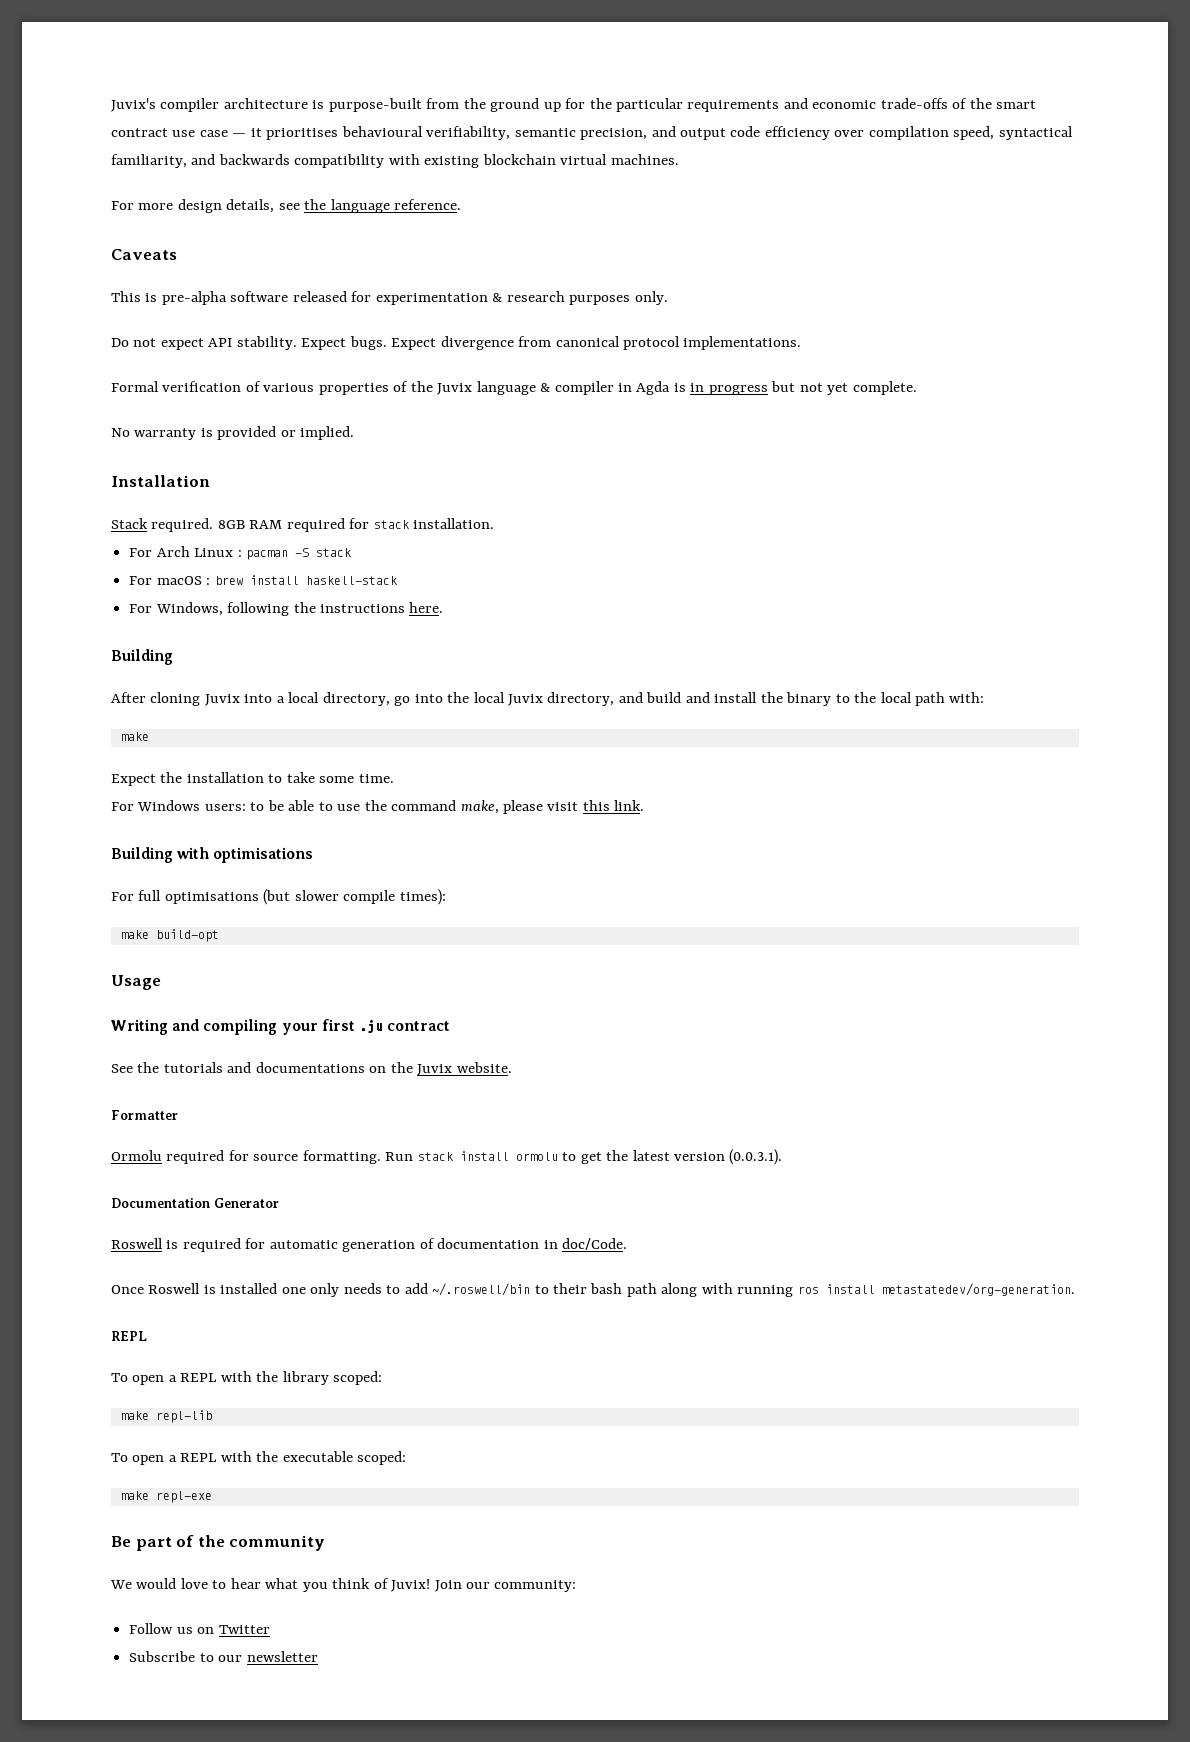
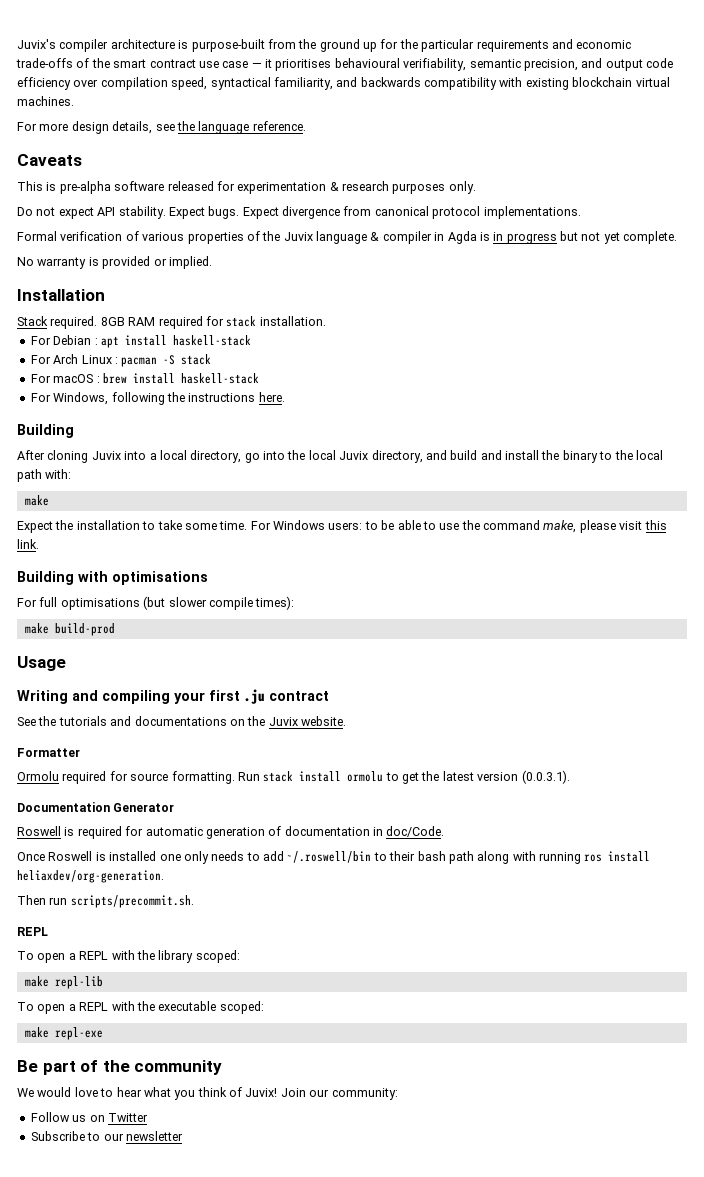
(495, 523) none -> [30,335,251,348] // For Debian : apt install haskell-stack
(394, 778) // -> (248, 525) none
[155,929,219,942] build-opt -> [54,623,115,636] build-prod
[881,1283,1075,1296] metastatedev/org-generation. -> [17,870,164,883] [17,895,194,908] heliaxdev/org-generation. // Then run scripts/precommit.sh.

